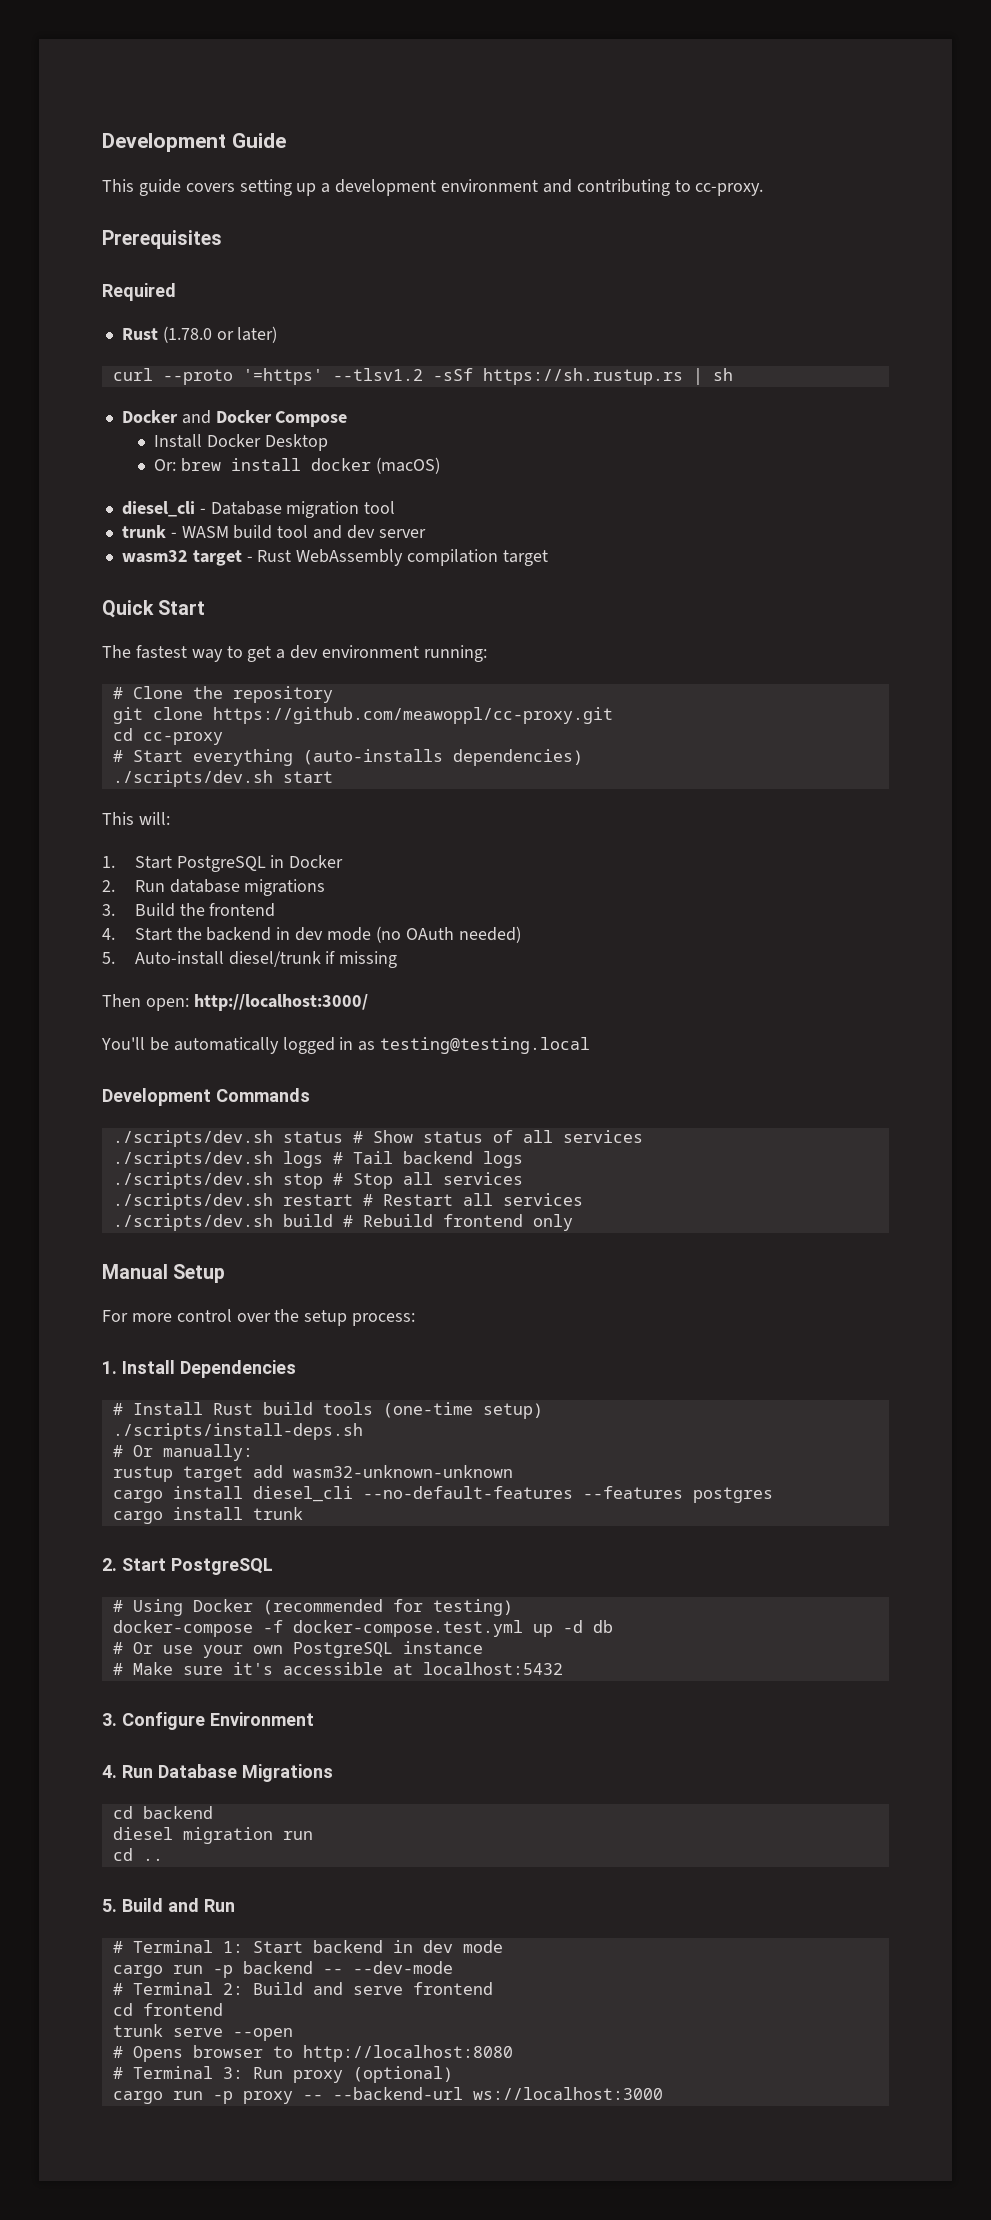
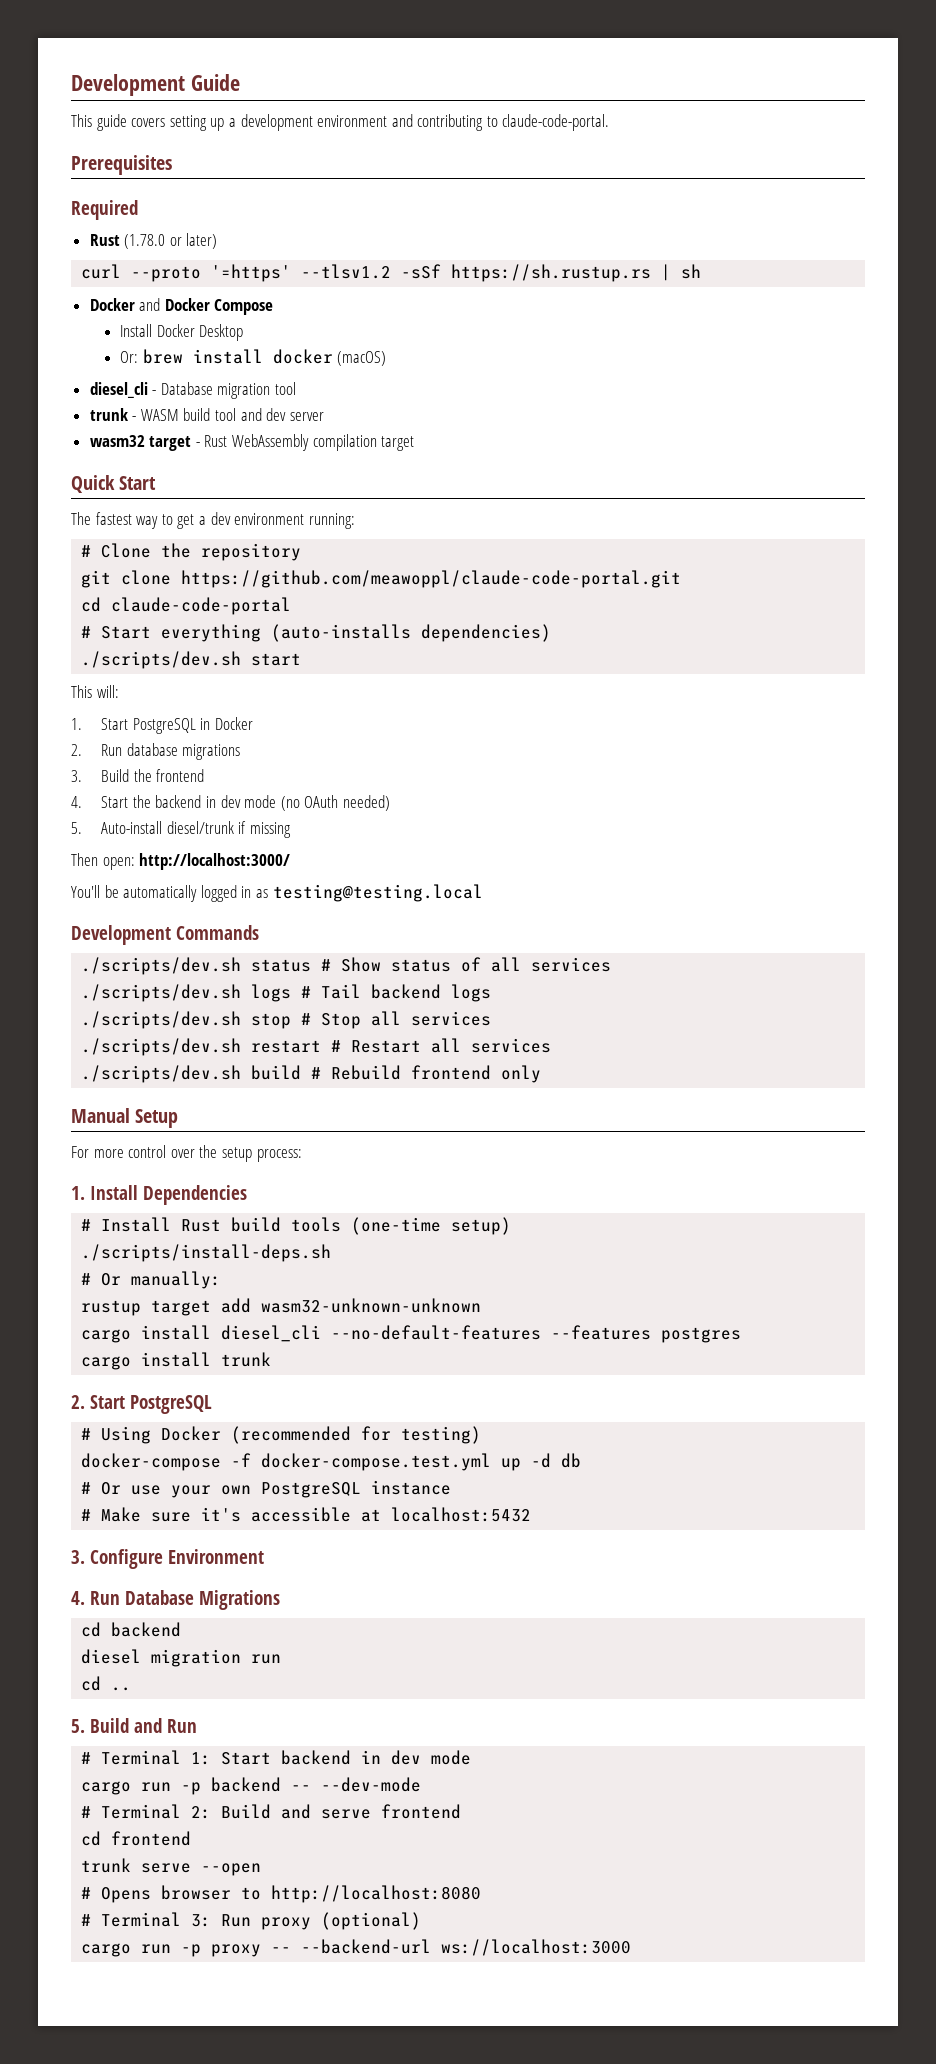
[695,183,764,196] cc-proxy. -> [502,114,610,131] claude-code-portal.
[212,707,613,724] [112,728,223,745] https://github.com/meawoppl/cc-proxy.git // cd cc-proxy -> [181,570,682,588] [81,597,292,615] https://github.com/meawoppl/claude-code-portal.git // cd claude-code-portal

